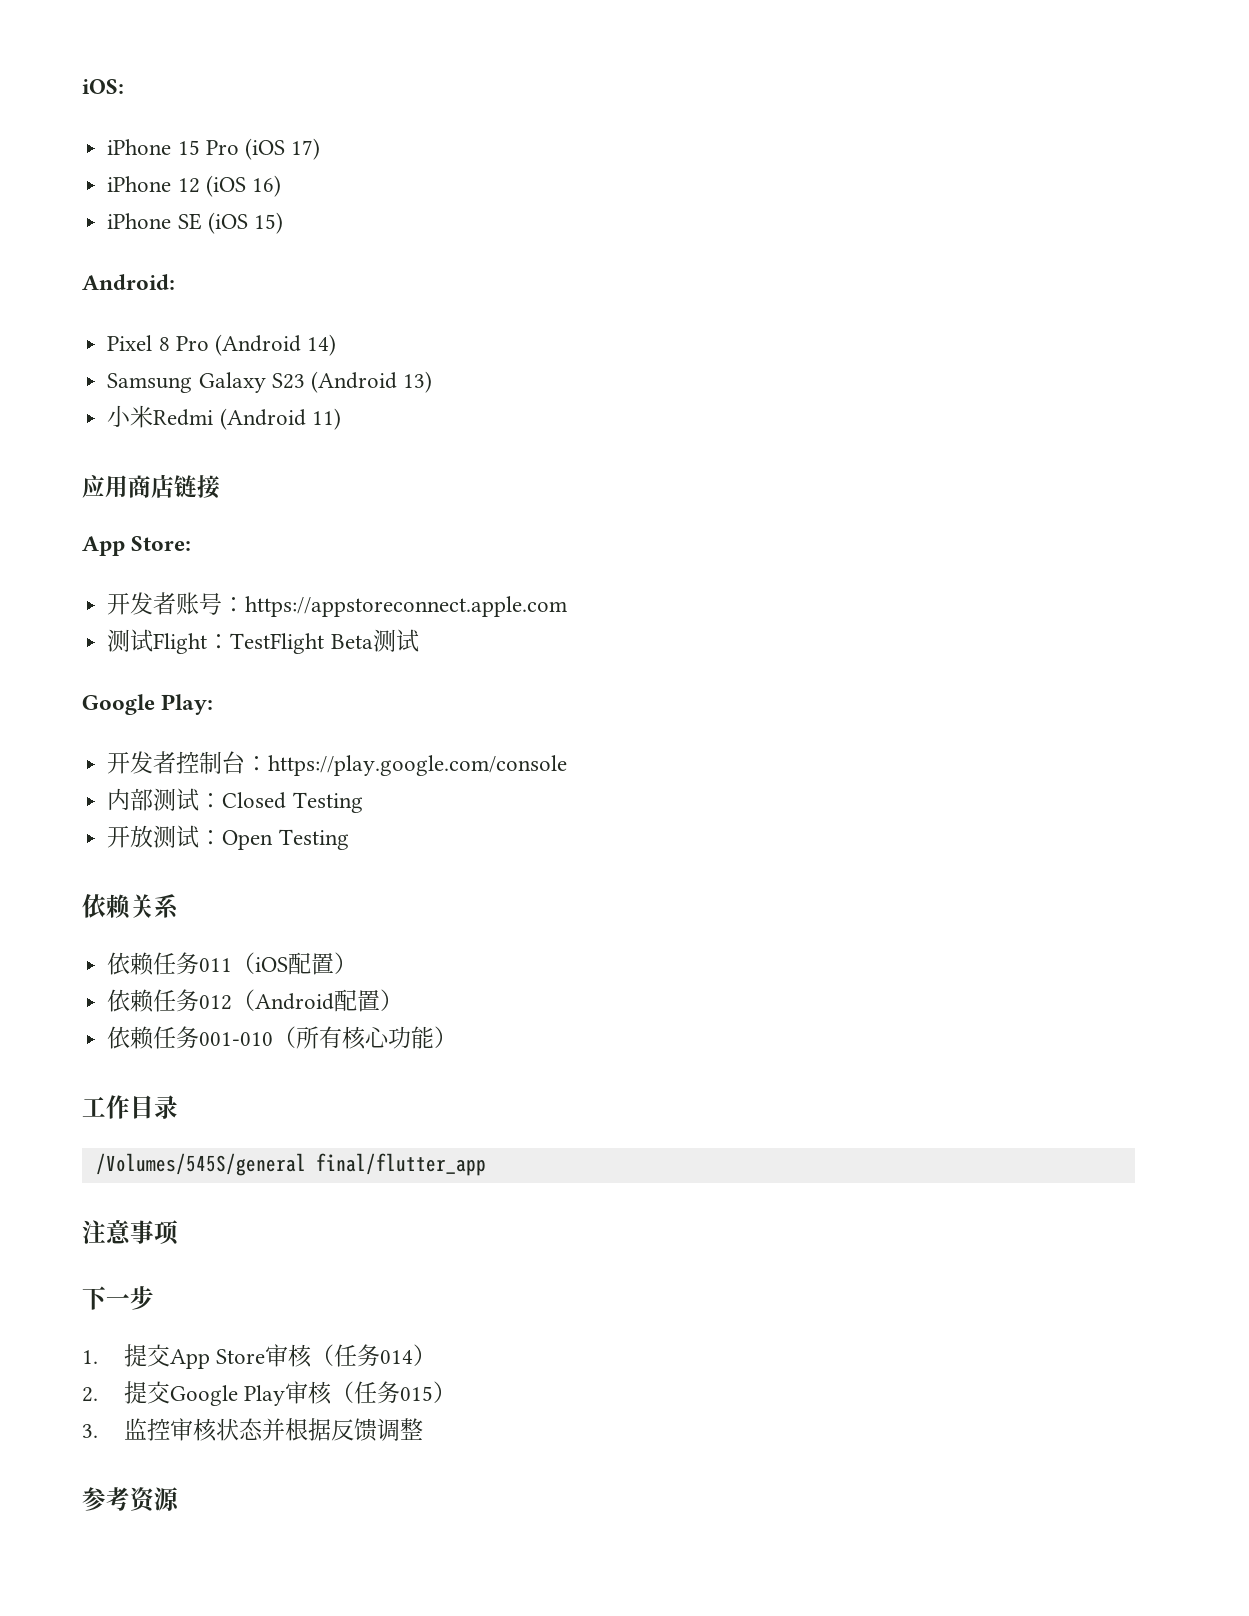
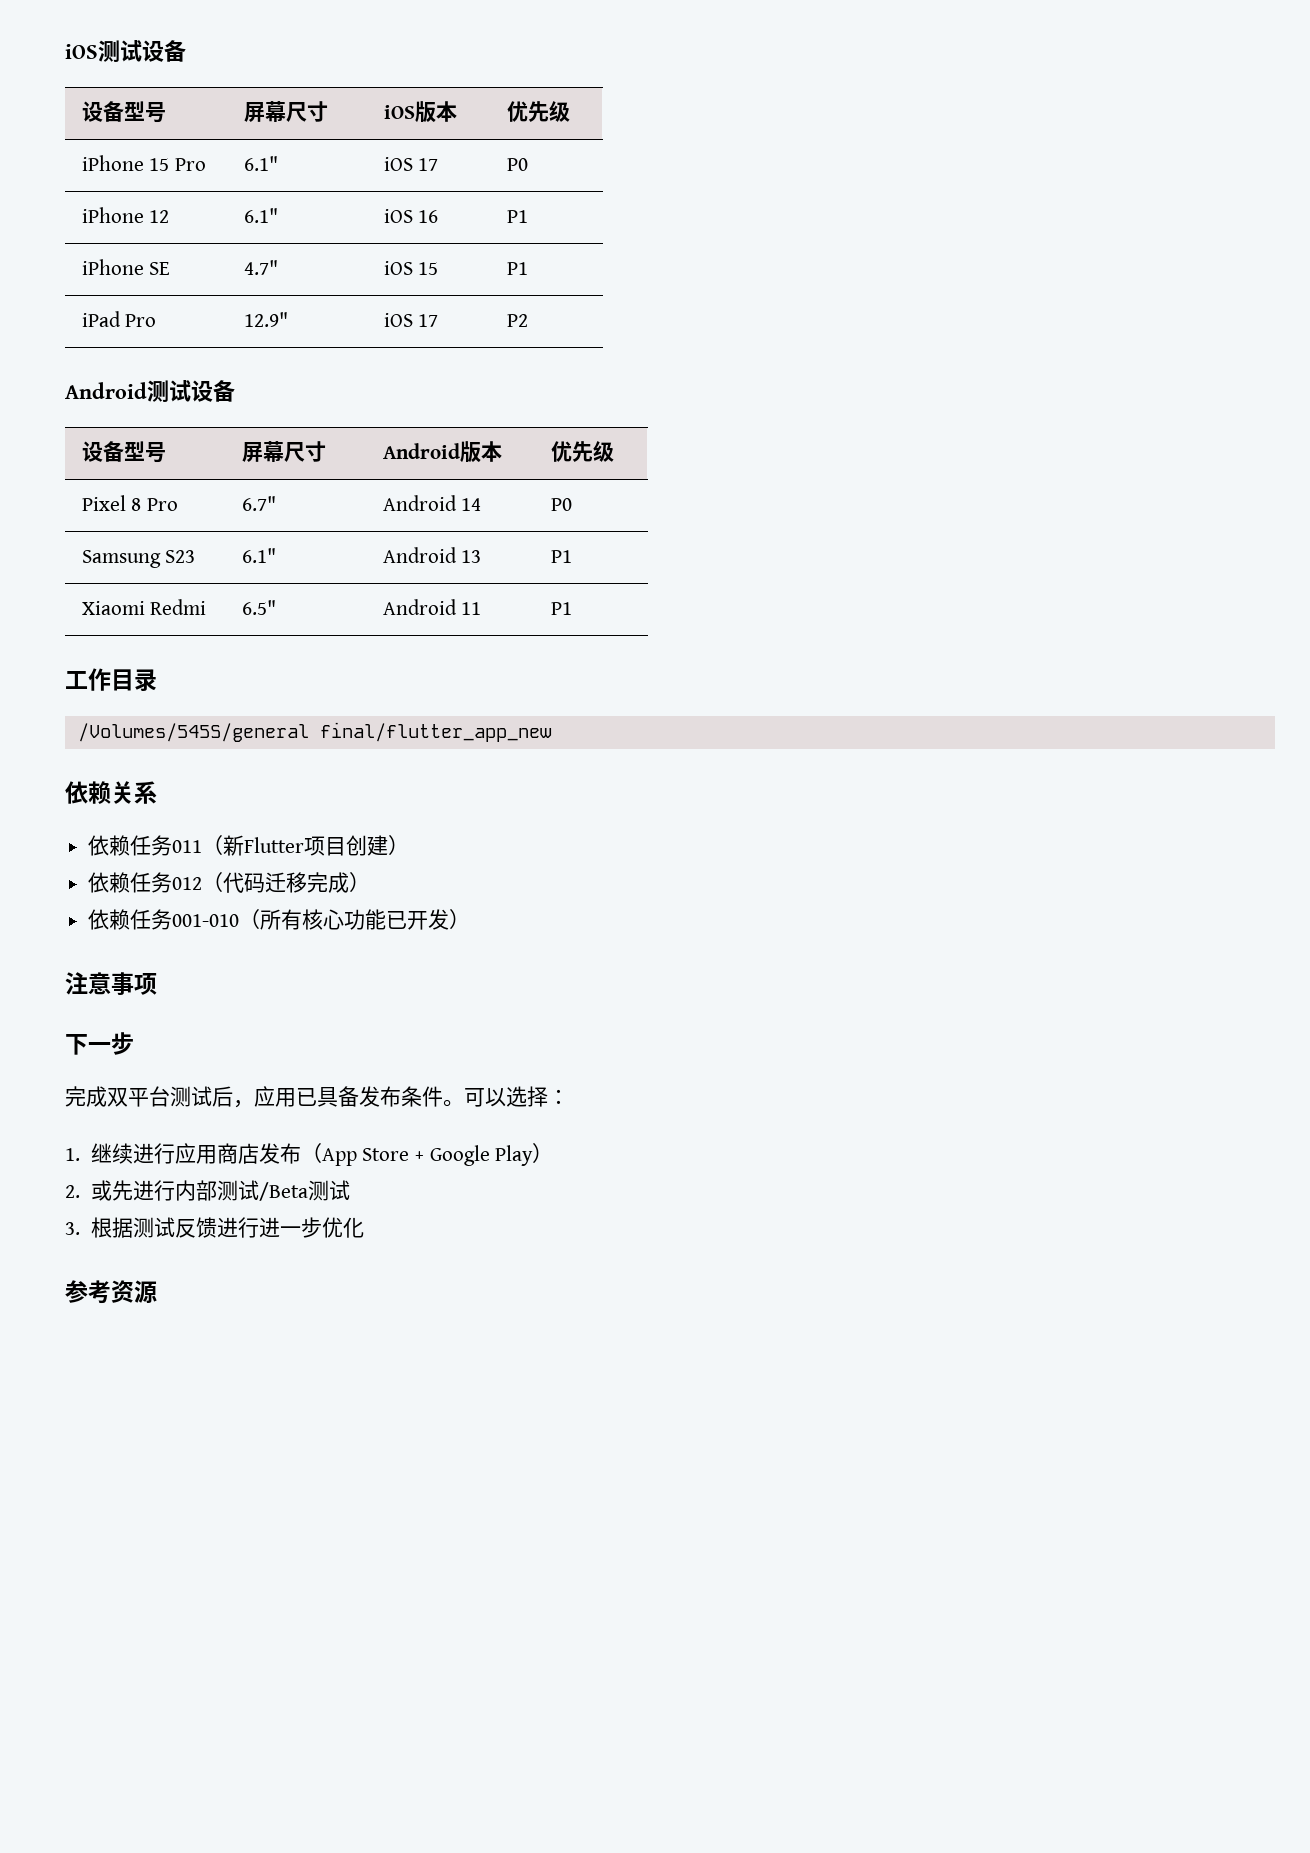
[82,79,124,94] [107,138,321,160] [107,175,281,197] [107,212,283,234] [82,274,175,290] [107,334,337,356] [107,371,433,393] [107,405,341,430] [82,474,220,499] [82,536,192,556] [107,592,568,617] [107,629,419,654] [82,694,214,715] [107,751,568,776] [107,788,363,813] [107,825,349,850] iOS: // iPhone 15 Pro (iOS 17) // iPhone 12 (iOS 16) // iPhone SE (iOS 15) // Android: // Pixel 8 Pro (Android 14) // Samsung Galaxy S23 (Android 13) // 小米Redmi (Android 11) // 应用商店链接 // App Store: // 开发者账号：https://appstoreconnect.apple.com // 测试Flight：TestFlight Beta测试 // Google Play: // 开发者控制台：https://play.google.com/console // 内部测试：Closed Testing // 开放测试：Open Testing -> [65,40,186,62] [81,101,166,123] [243,101,328,122] [383,101,457,123] [506,101,570,122] [81,155,207,171] [243,156,278,171] [383,157,439,171] [506,158,528,171] [81,207,170,223] [243,208,278,223] [383,209,439,223] [506,210,528,223] [81,259,171,275] [243,260,278,275] [383,261,439,275] [506,262,528,275] [81,311,157,327] [243,312,288,327] [383,313,439,327] [506,314,528,327] [65,380,235,402] [81,441,166,463] [241,441,326,462] [382,441,502,463] [550,441,614,462] [81,495,179,511] [241,496,276,511] [382,495,482,511] [550,498,572,511] [81,550,196,568] [241,548,276,563] [382,547,482,563] [550,550,572,563] [81,599,207,615] [241,600,276,615] [382,599,482,615] [550,602,572,615] [65,668,157,692] [77,722,552,742] iOS测试设备 // 设备型号 | 屏幕尺寸 | iOS版本 | 优先级 // iPhone 15 Pro | 6.1" | iOS 17 | P0 // iPhone 12 | 6.1" | iOS 16 | P1 // iPhone SE | 4.7" | iOS 15 | P1 // iPad Pro | 12.9" | iOS 17 | P2 // Android测试设备 // 设备型号 | 屏幕尺寸 | Android版本 | 优先级 // Pixel 8 Pro | 6.7" | Android 14 | P0 // Samsung S23 | 6.1" | Android 13 | P1 // Xiaomi Redmi | 6.5" | Android 11 | P1 // 工作目录 // /Volumes/545S/general final/flutter_app_new
[255,952,335,975] iOS配置 -> [223,835,389,856] 新Flutter项目创建
[255,989,381,1012] Android配置 -> [223,872,350,893] 代码迁移完成
[434,1026,458,1048] [82,1095,178,1119] [95,1153,486,1176] ） // 工作目录 // /Volumes/545S/general final/flutter_app -> [386,909,471,930] 已开发）
[82,1344,436,1369] [82,1381,456,1406] [82,1418,423,1442] 1.提交App Store审核（任务014） // 2.提交Google Play审核（任务015） // 3.监控审核状态并根据反馈调整 -> [65,1086,569,1108] [65,1143,554,1166] [65,1180,350,1201] [65,1217,364,1238] 完成双平台测试后，应用已具备发布条件。可以选择： // 1.继续进行应用商店发布（App Store + Google Play） // 2.或先进行内部测试/Beta测试 // 3.根据测试反馈进行进一步优化

